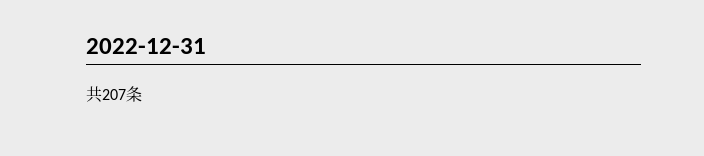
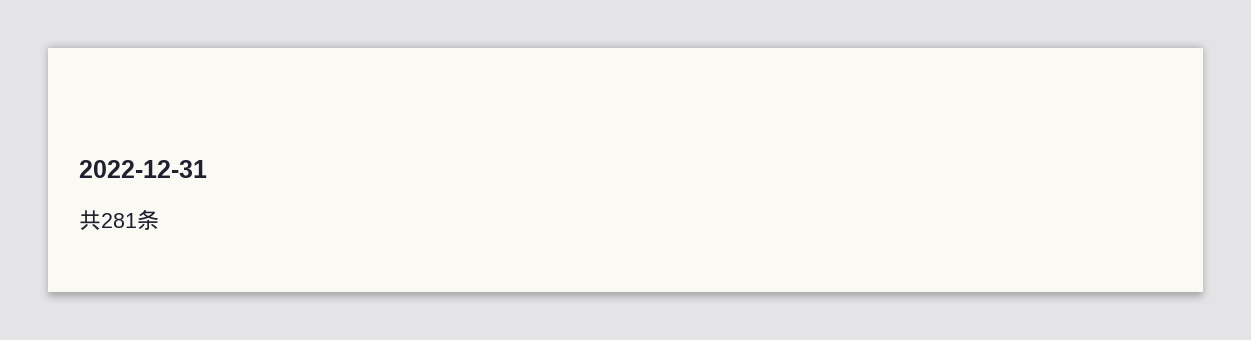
[102,89,126,100] 207 -> [101,213,137,228] 281

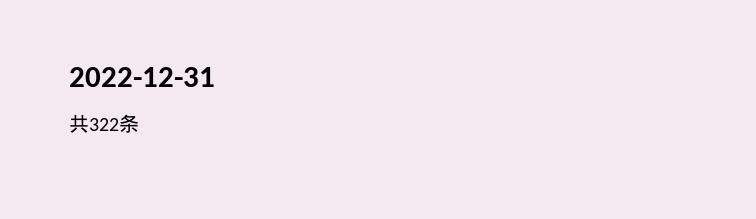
[101,213,137,228] 281 -> [89,118,119,131] 322

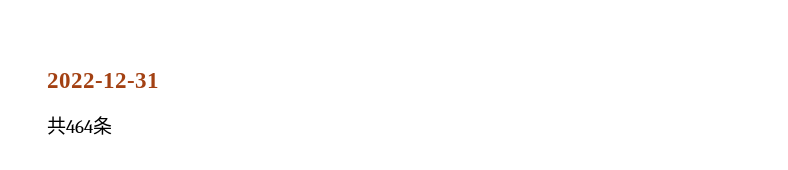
[89,118,119,131] 322 -> [66,120,94,133] 464

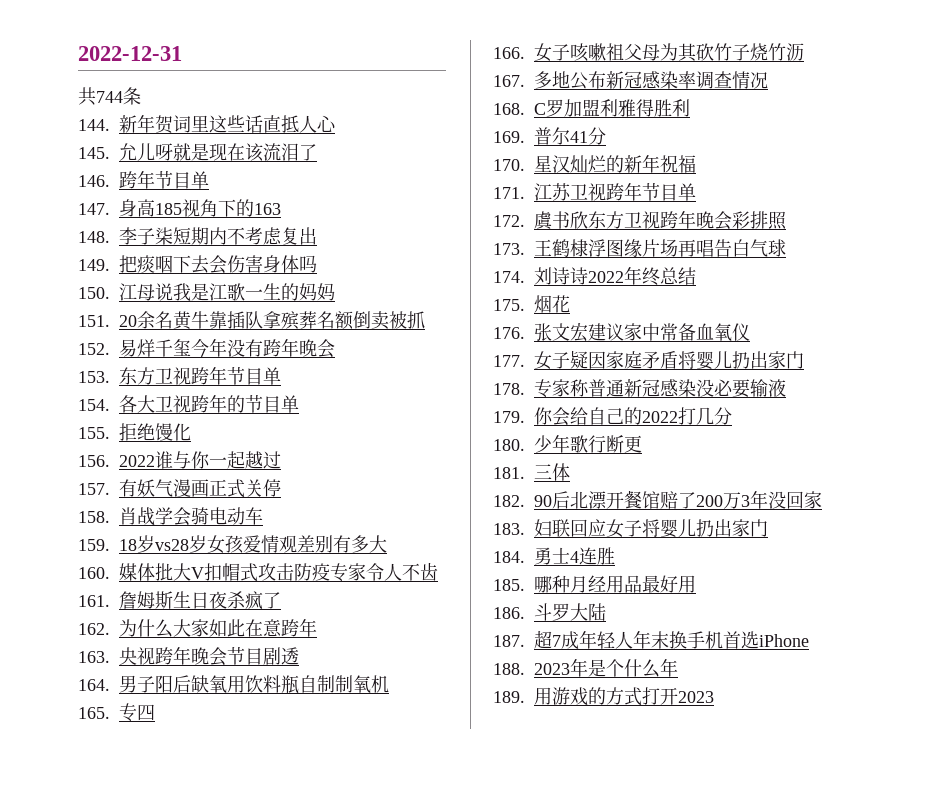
[66,120,94,133] 464 -> [96,91,123,103] 744
(112, 125) none -> [78,114,336,134] [78,143,317,162] [78,170,209,189] [78,199,281,217] [78,227,317,245] [78,255,317,274] [78,283,335,301] [78,311,425,330] [78,338,335,358] [78,366,281,385] [78,394,299,413] [78,423,191,441] [78,451,281,469] [78,479,281,498] [78,507,263,526] [78,535,387,554] [78,562,438,582] [78,591,281,610] [78,618,317,638] [78,646,299,666] [78,675,389,694] [78,703,155,722] [493,43,804,62] [493,71,768,90] [493,99,690,117] [493,127,606,145] [493,154,696,173] [493,182,696,201] [493,210,787,230] [493,239,786,257] [493,266,696,286] [493,295,570,313] [493,323,750,342] [493,350,804,370] [493,379,786,398] [493,407,732,426] [493,434,642,453] [493,463,570,481] [493,490,822,509] [493,519,768,538] [493,547,615,565] [493,575,696,593] [493,603,606,621] [493,630,809,649] [493,658,678,678] [493,687,714,706] // 144.新年贺词里这些话直抵人心 // 145.允儿呀就是现在该流泪了 // 146.跨年节目单 // 147.身高185视角下的163 // 148.李子柒短期内不考虑复出 // 149.把痰咽下去会伤害身体吗 // 150.江母说我是江歌一生的妈妈 // 151. 20余名黄牛靠插队拿殡葬名额倒卖被抓 // 152.易烊千玺今年没有跨年晚会 // 153.东方卫视跨年节目单 // 154.各大卫视跨年的节目单 // 155.拒绝馒化 // 156. 2022谁与你一起越过 // 157.有妖气漫画正式关停 // 158.肖战学会骑电动车 // 159. 18岁vs28岁女孩爱情观差别有多大 // 160.媒体批大V扣帽式攻击防疫专家令人不齿 // 161.詹姆斯生日夜杀疯了 // 162.为什么大家如此在意跨年 // 163.央视跨年晚会节目剧透 // 164.男子阳后缺氧用饮料瓶自制制氧机 // 165.专四 // 166.女子咳嗽祖父母为其砍竹子烧竹沥 // 167.多地公布新冠感染率调查情况 // 168. C罗加盟利雅得胜利 // 169.普尔41分 // 170.星汉灿烂的新年祝福 // 171.江苏卫视跨年节目单 // 172.虞书欣东方卫视跨年晚会彩排照 // 173.王鹤棣浮图缘片场再唱告白气球 // 174.刘诗诗2022年终总结 // 175.烟花 // 176.张文宏建议家中常备血氧仪 // 177.女子疑因家庭矛盾将婴儿扔出家门 // 178.专家称普通新冠感染没必要输液 // 179.你会给自己的2022打几分 // 180.少年歌行断更 // 181.三体 // 182. 90后北漂开餐馆赔了200万3年没回家 // 183.妇联回应女子将婴儿扔出家门 // 184.勇士4连胜 // 185.哪种月经用品最好用 // 186.斗罗大陆 // 187.超7成年轻人年末换手机首选iPhone // 188. 2023年是个什么年 // 189.用游戏的方式打开2023

